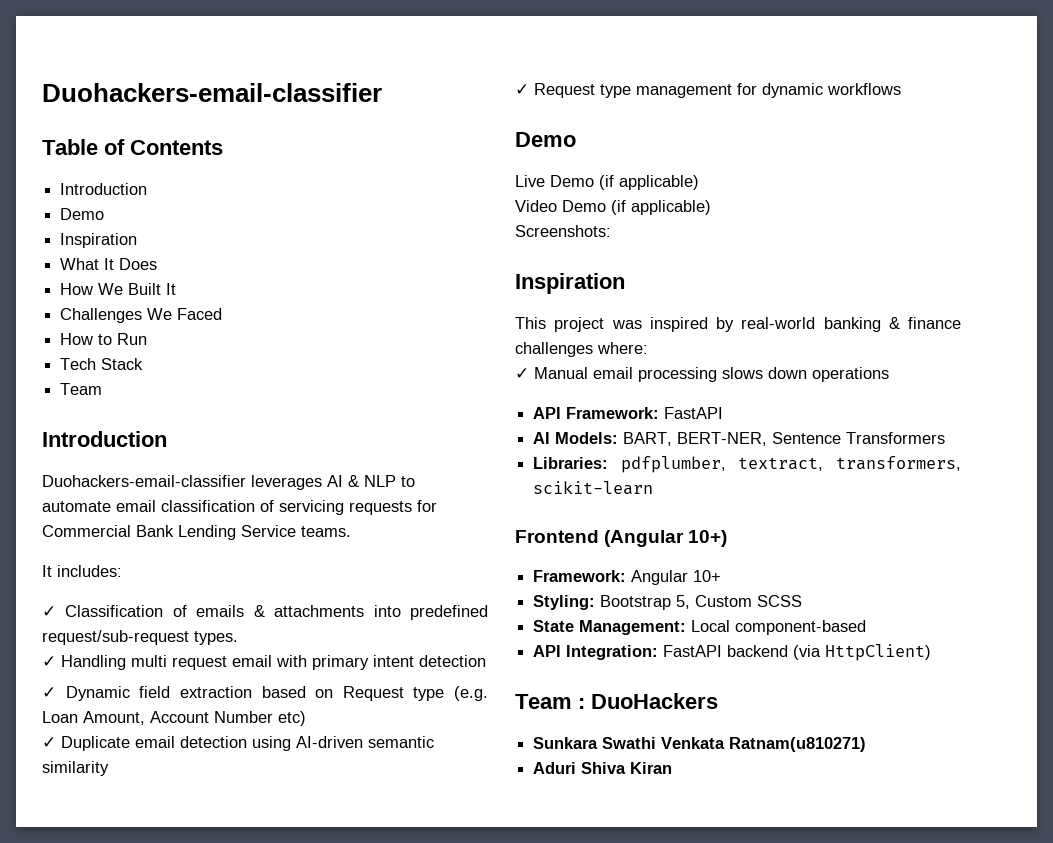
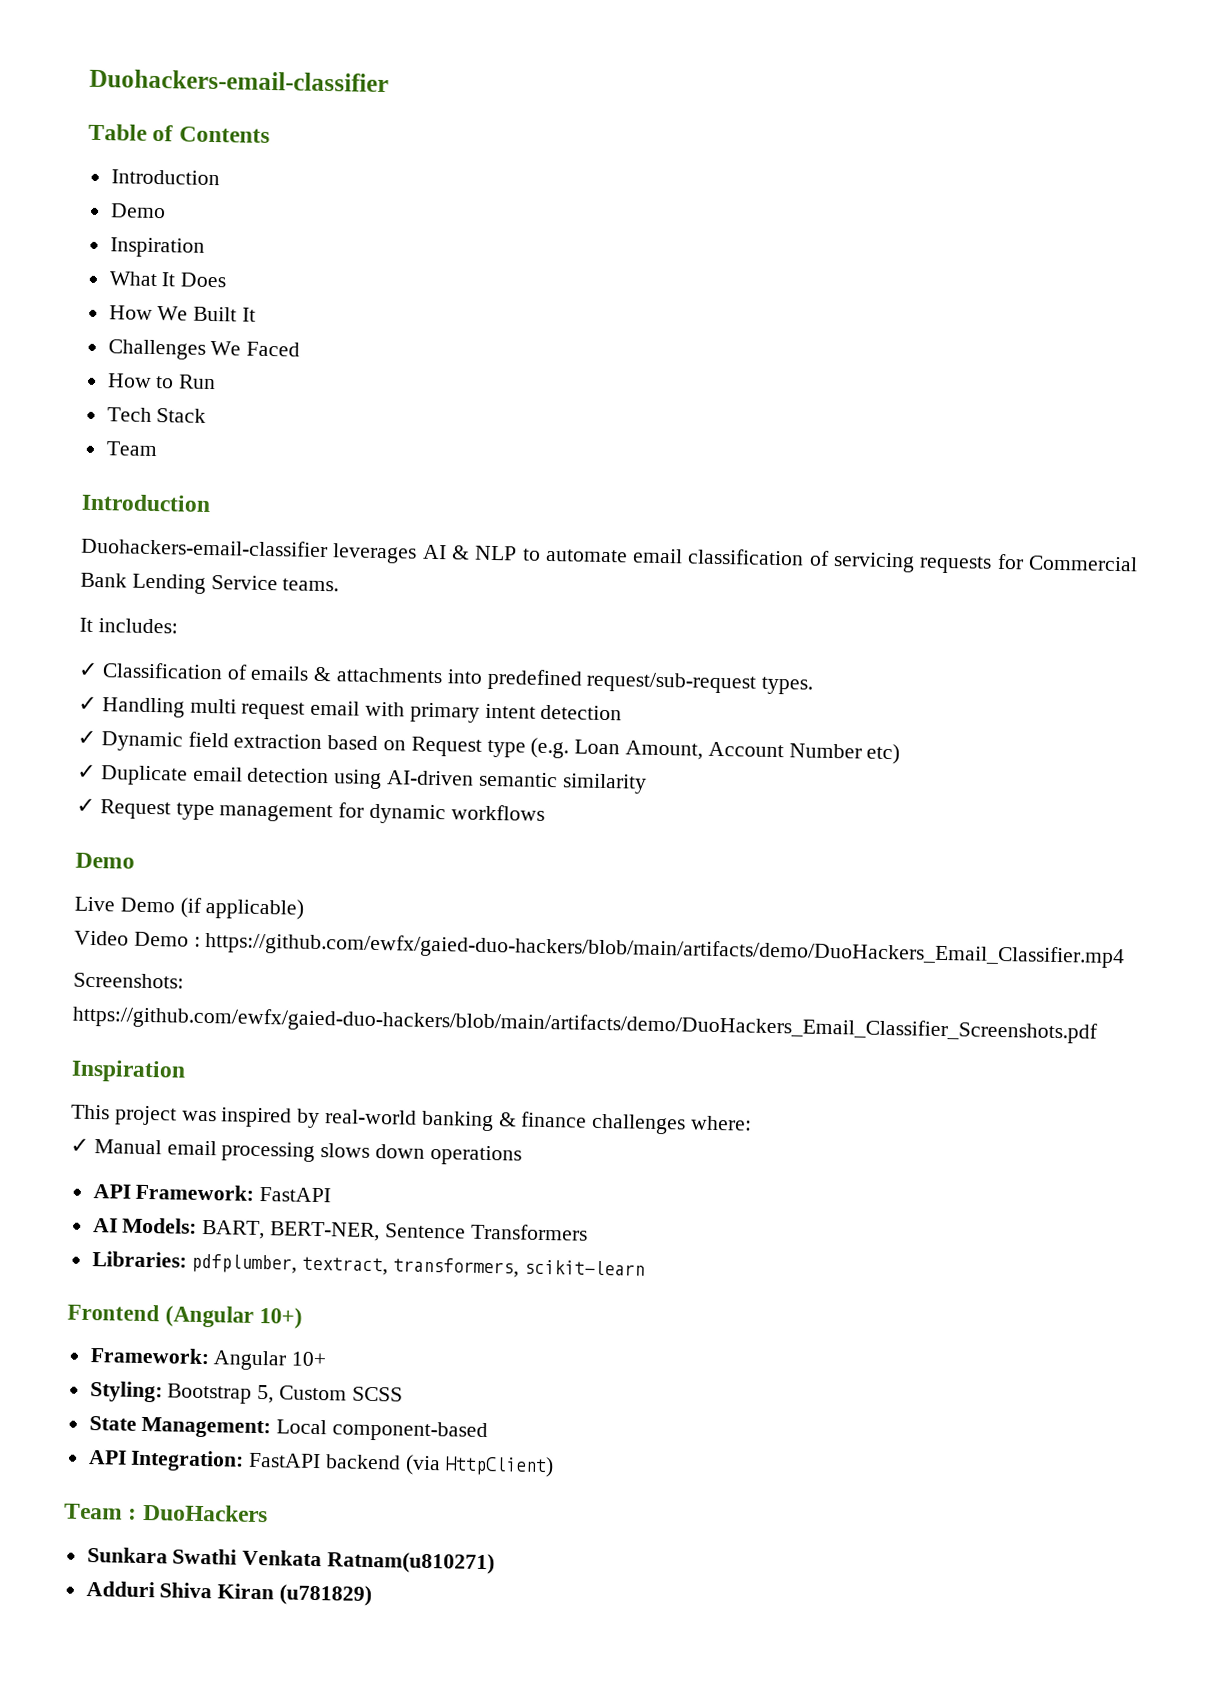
[611,200,711,215] (if applicable) -> [193,931,1126,969] : https://github.com/ewfx/gaied-duo-hackers/blob/main/artifacts/demo/DuoHackers_Email_Classifier.mp4
(611, 231) none -> [72,1005,1098,1044] https://github.com/ewfx/gaied-duo-hackers/blob/main/artifacts/demo/DuoHackers_Email_Classifier_Screenshots.pdf
[533,762,577,774] Aduri -> [85,1580,155,1598] Adduri
(673, 768) none -> [279,1584,373,1607] (u781829)

